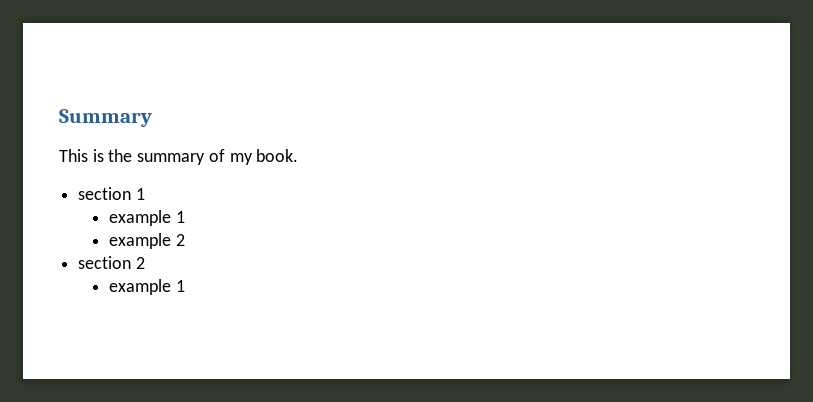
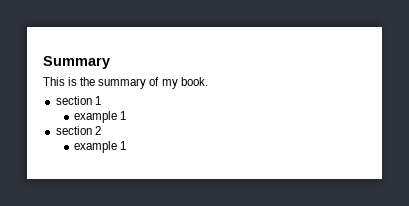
[109,233,185,249] // example 2 -> (127, 115) none

